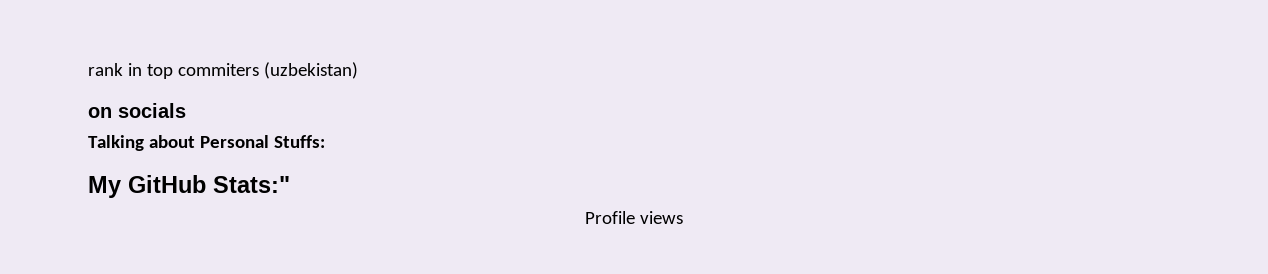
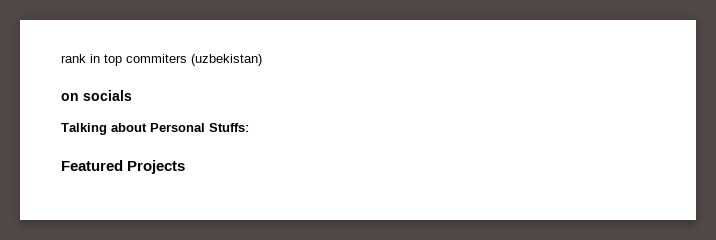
[88,175,290,198] [585,211,683,224] My GitHub Stats:" // Profile views -> [61,160,186,174] Featured Projects

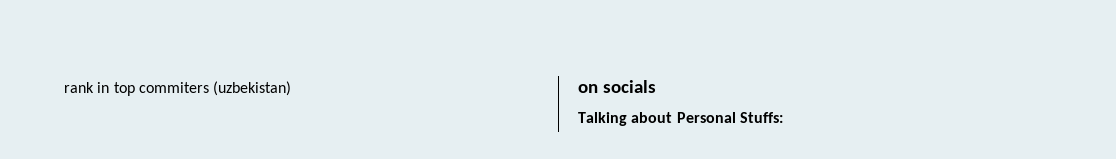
[61,160,186,174] // Featured Projects -> (783, 117) none

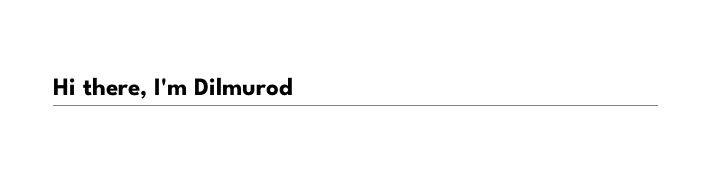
[64,81,292,96] [578,80,656,93] [578,112,783,126] rank in top commiters (uzbekistan) // on socials // Talking about Personal Stuffs: -> [53,77,293,99] Hi there, I'm Dilmurod

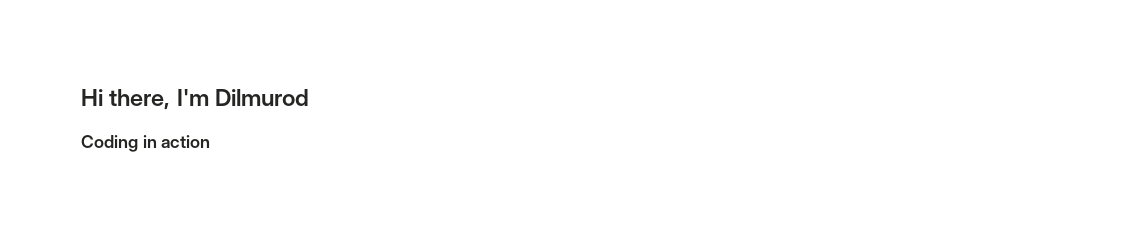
(293, 86) none -> [81,135,211,152] // Coding in action

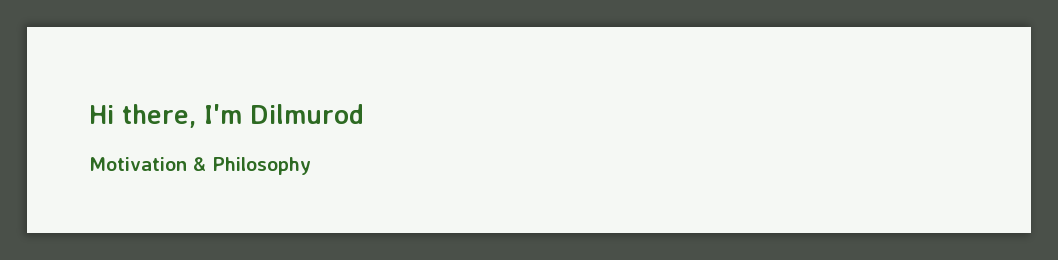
[81,135,211,152] Coding in action -> [89,157,311,175] Motivation & Philosophy

